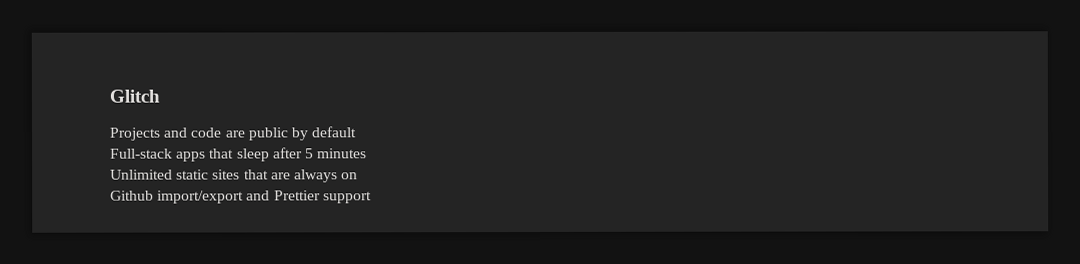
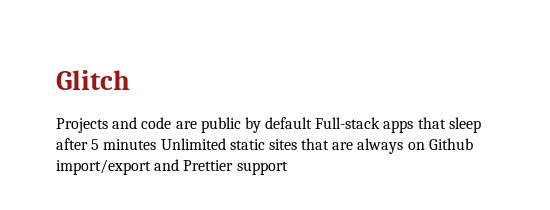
(358, 132) // -> (313, 123) none
(368, 153) // -> (157, 144) none
(359, 176) // -> (425, 146) none

